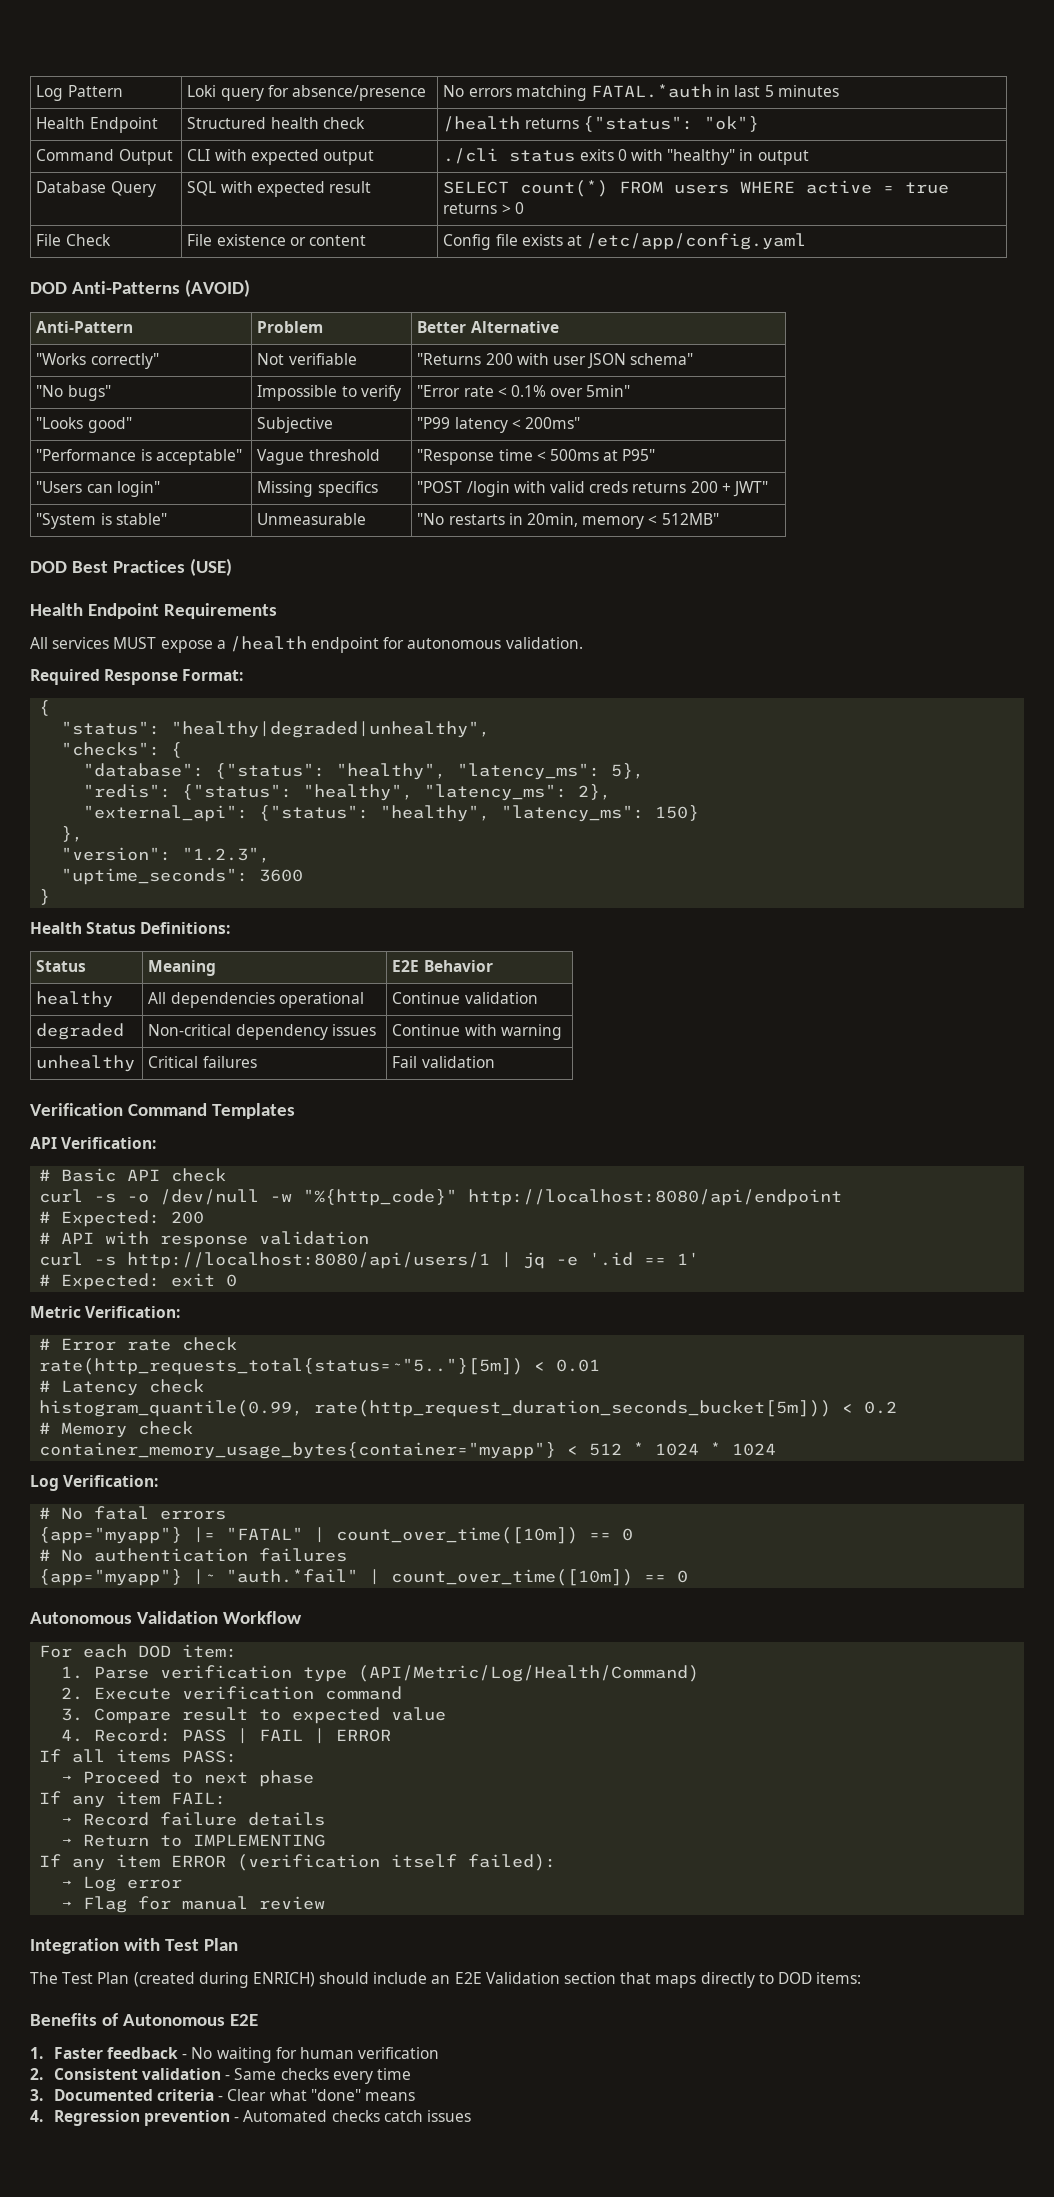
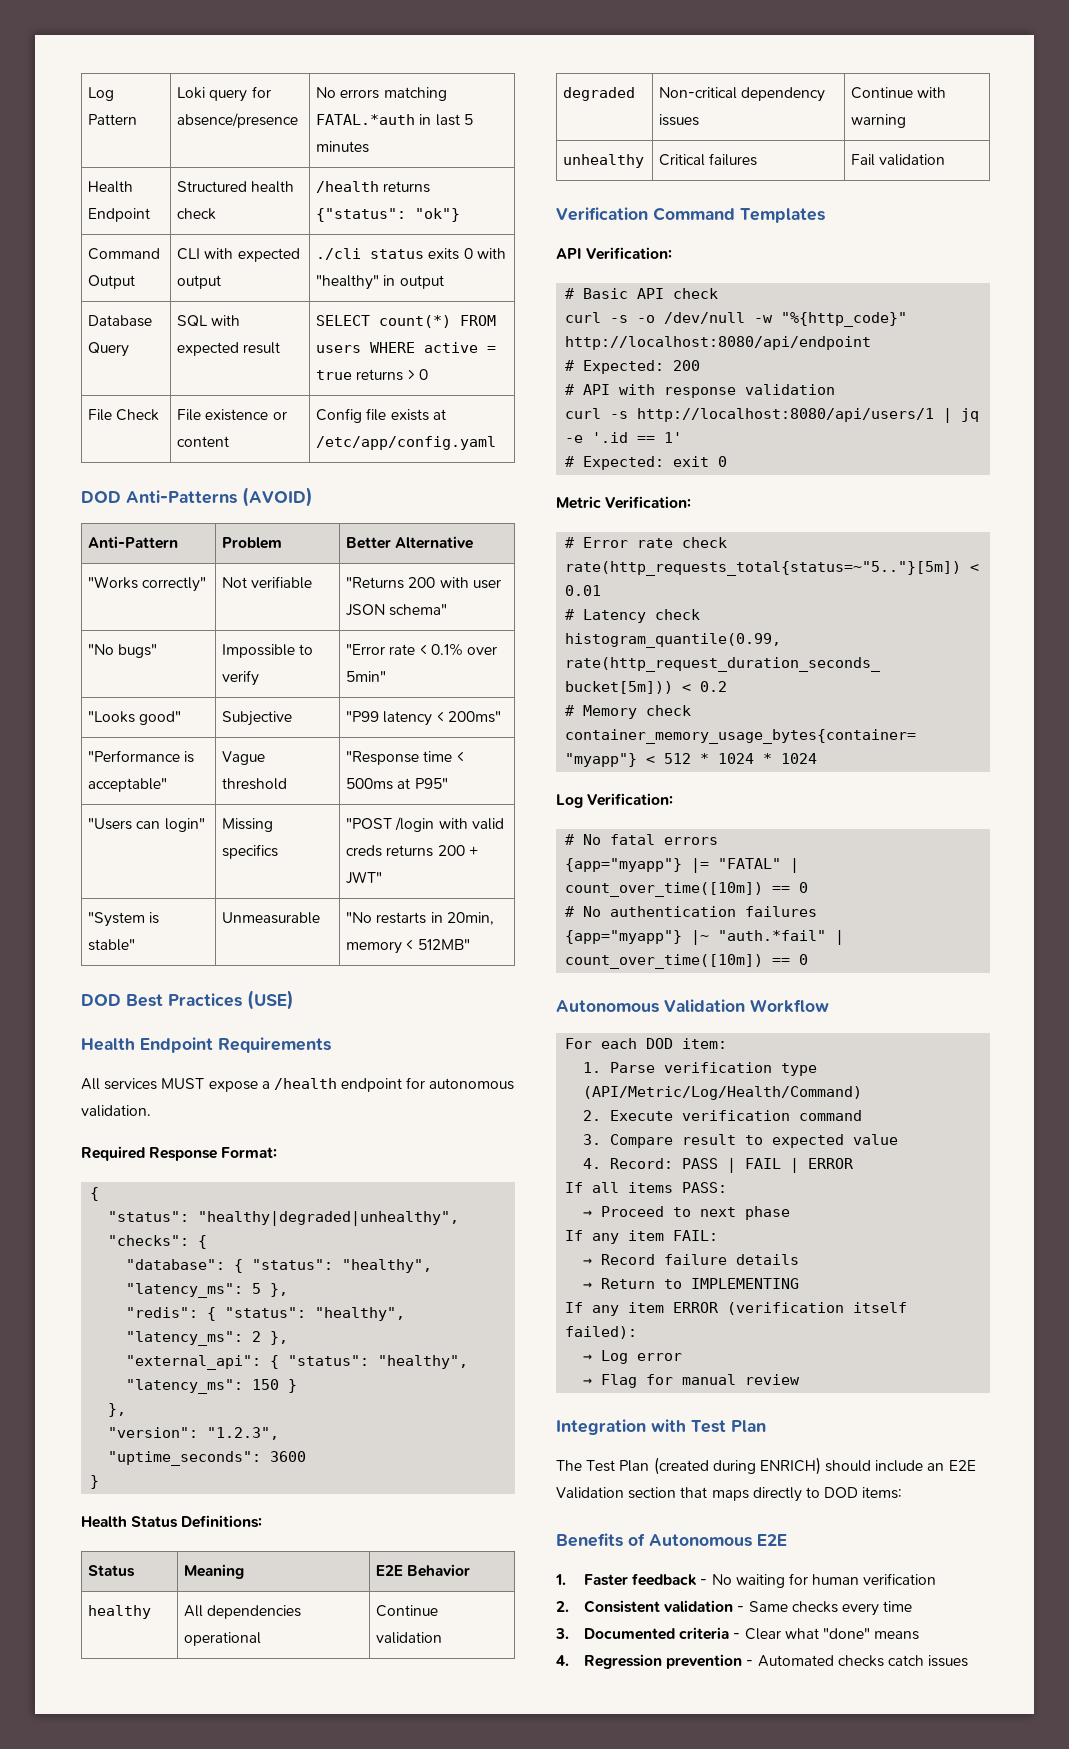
[215,763,645,780] [83,784,612,801] [83,805,700,822] {"status": "healthy", "latency_ms": 5}, // "redis": {"status": "healthy", "latency_ms": 2}, // "external_api": {"status": "healthy", "latency_ms": 150} -> [234,1259,433,1273] [126,1283,289,1298] [126,1307,406,1321] [126,1331,289,1346] [126,1355,469,1370] [126,1379,298,1394] { "status": "healthy", "latency_ms": 5 }, // "redis": { "status": "healthy", "latency_ms": 2 }, // "external_api": { "status": "healthy", "latency_ms": 150 }

